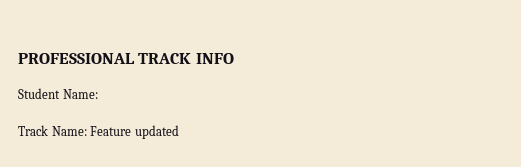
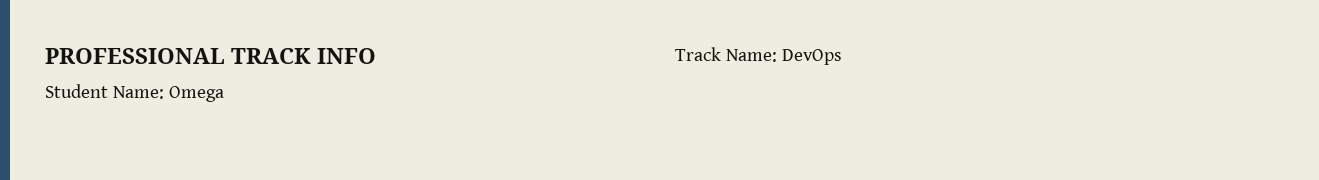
(98, 94) none -> [168,86,224,102] Omega
[90,125,179,139] Feature updated -> [781,49,842,65] DevOps

